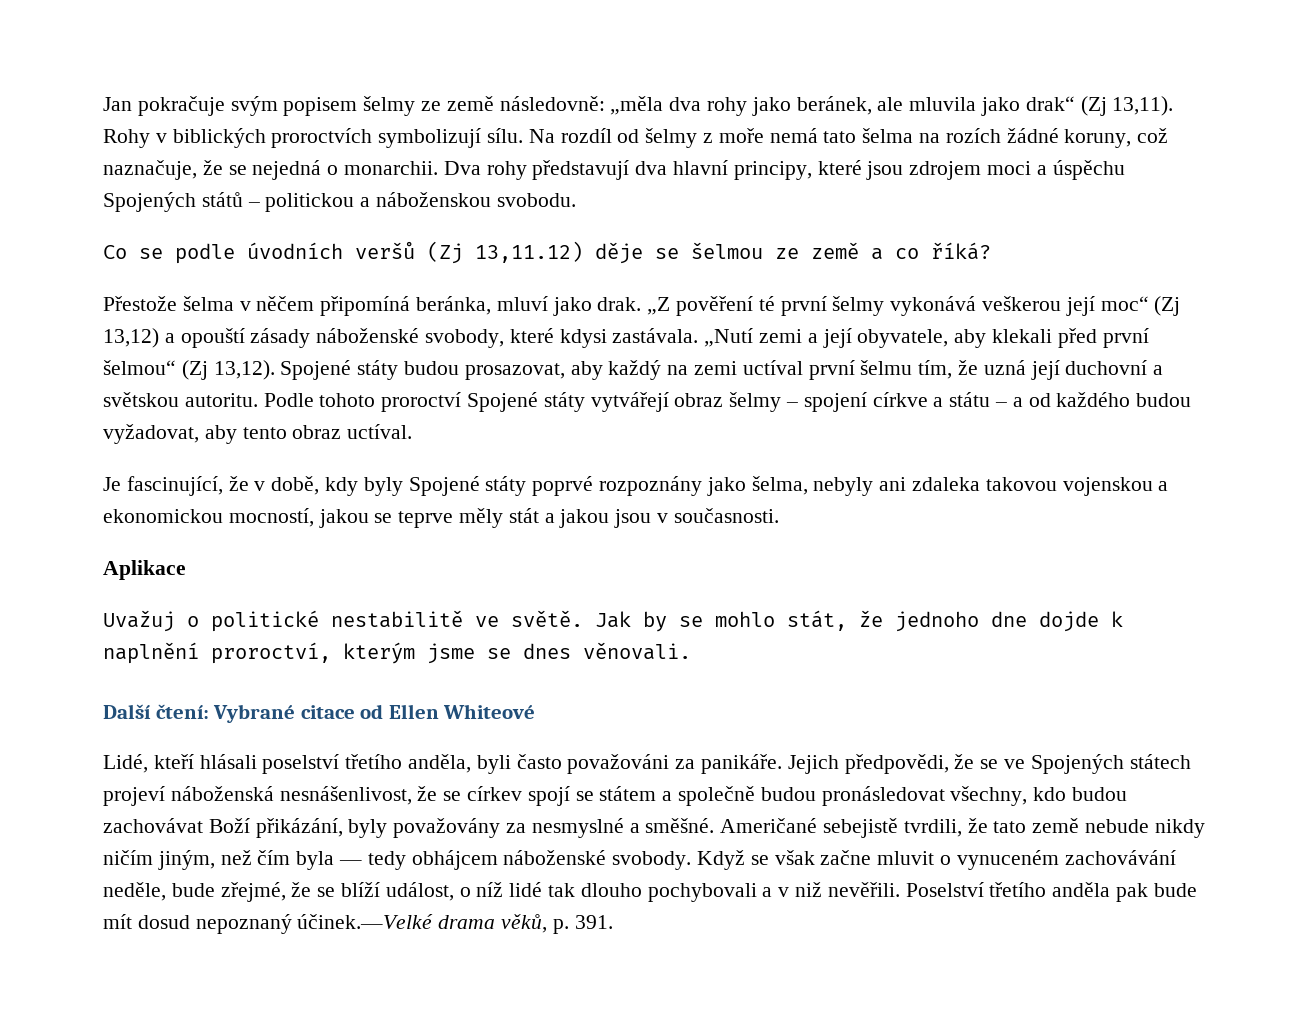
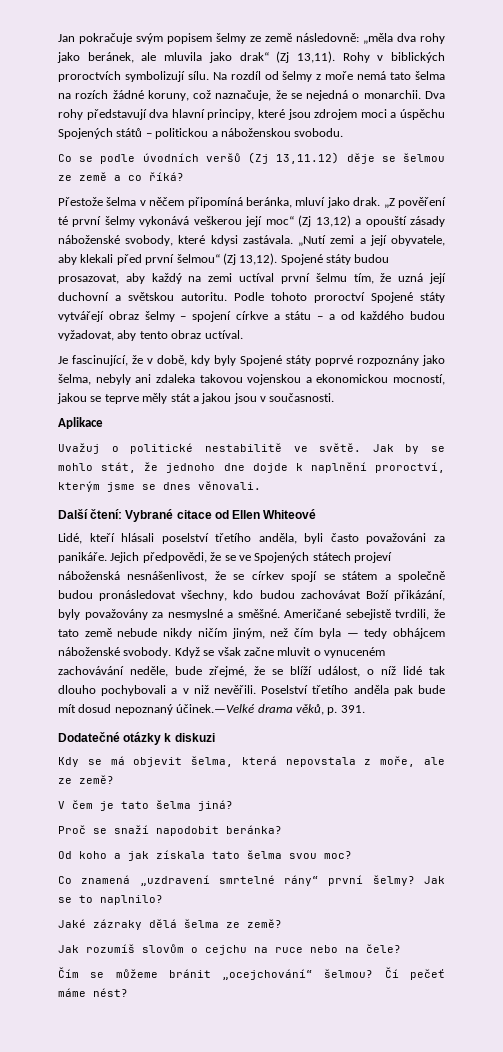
(613, 922) none -> [58,732,215,745] [58,756,445,767] [58,775,114,784] [58,800,233,811] [58,825,282,836] [58,850,352,861] [58,875,445,886] [58,895,163,905] [58,919,282,930] [58,944,401,955] [58,967,445,980] [58,988,128,997] // Dodatečné otázky k diskuzi // Kdy se má objevit šelma, která nepovstala z moře, ale ze země? // V čem je tato šelma jiná? // Proč se snaží napodobit beránka? // Od koho a jak získala tato šelma svou moc? // Co znamená „uzdravení smrtelné rány“ první šelmy? Jak se to naplnilo? // Jaké zázraky dělá šelma ze země? // Jak rozumíš slovům o cejchu na ruce nebo na čele? // Čím se můžeme bránit „ocejchování“ šelmou? Čí pečeť máme nést?

